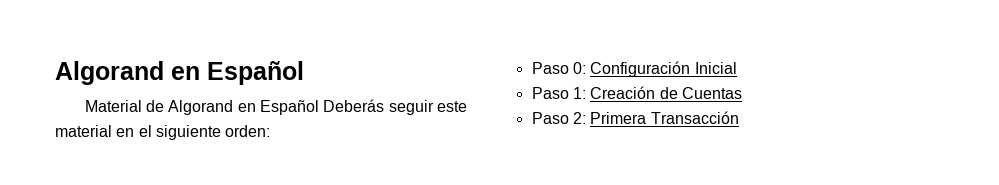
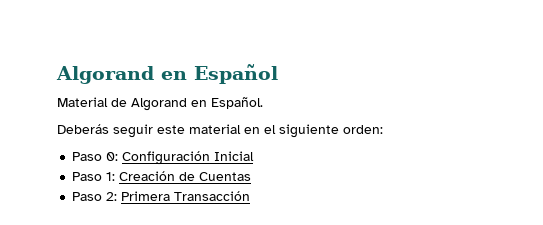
[259,100,319,115] Español -> [211,97,263,109] Español. //

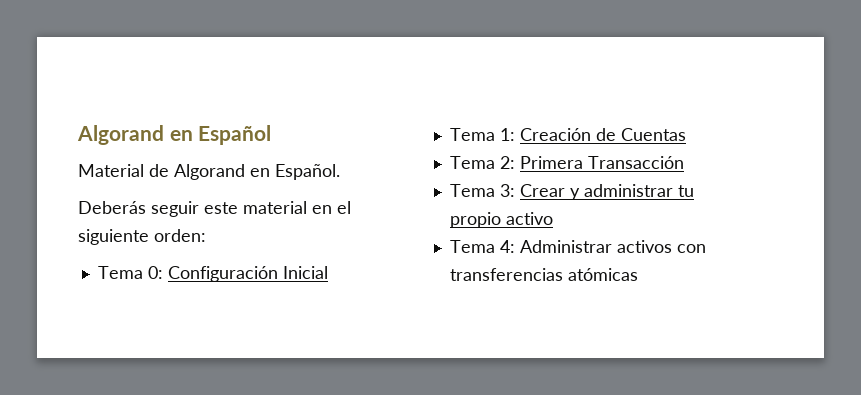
[72,152,103,161] Paso -> [97,266,143,279] Tema
[72,172,103,181] Paso -> [449,128,495,141] Tema
[72,192,103,201] Paso -> [449,156,495,169] Tema
(251, 196) none -> [449,184,694,200] [449,212,553,228] [449,240,706,253] [449,268,638,281] // Tema 3: Crear y administrar tu propio activo // Tema 4: Administrar activos con transferencias atómicas

